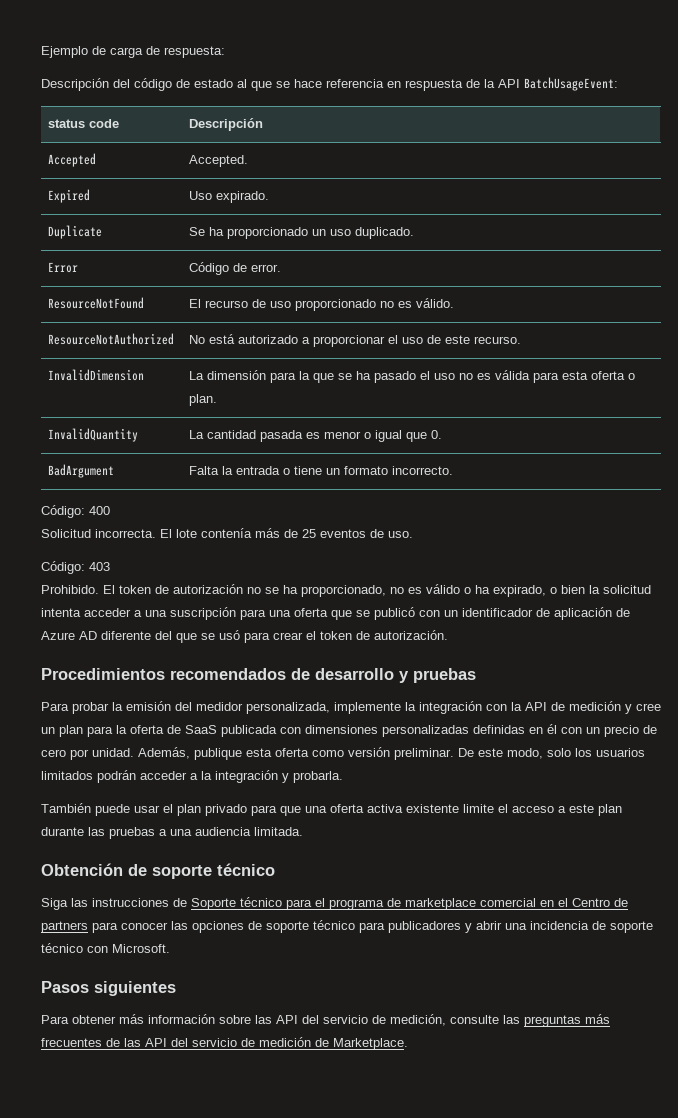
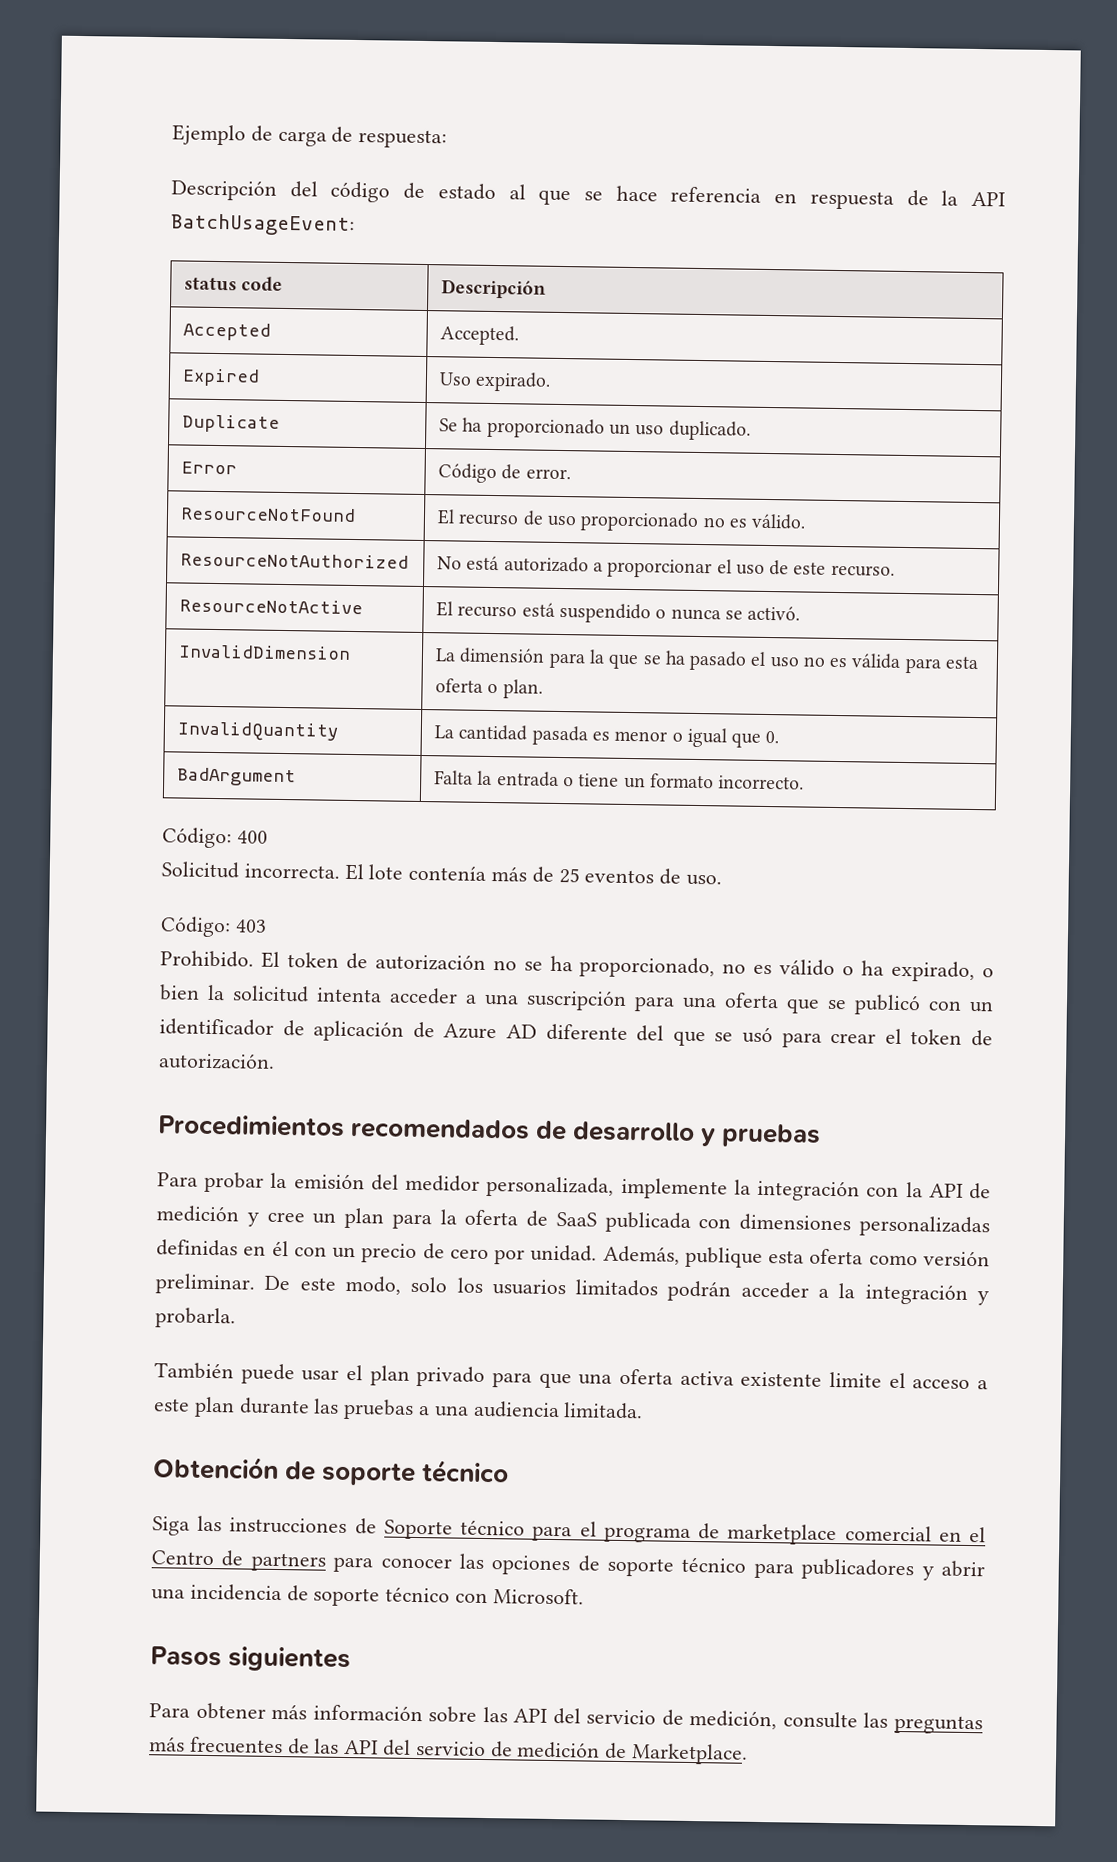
(522, 340) none -> [179,598,364,615] [436,601,801,624] // ResourceNotActive | El recurso está suspendido o nunca se activó.

